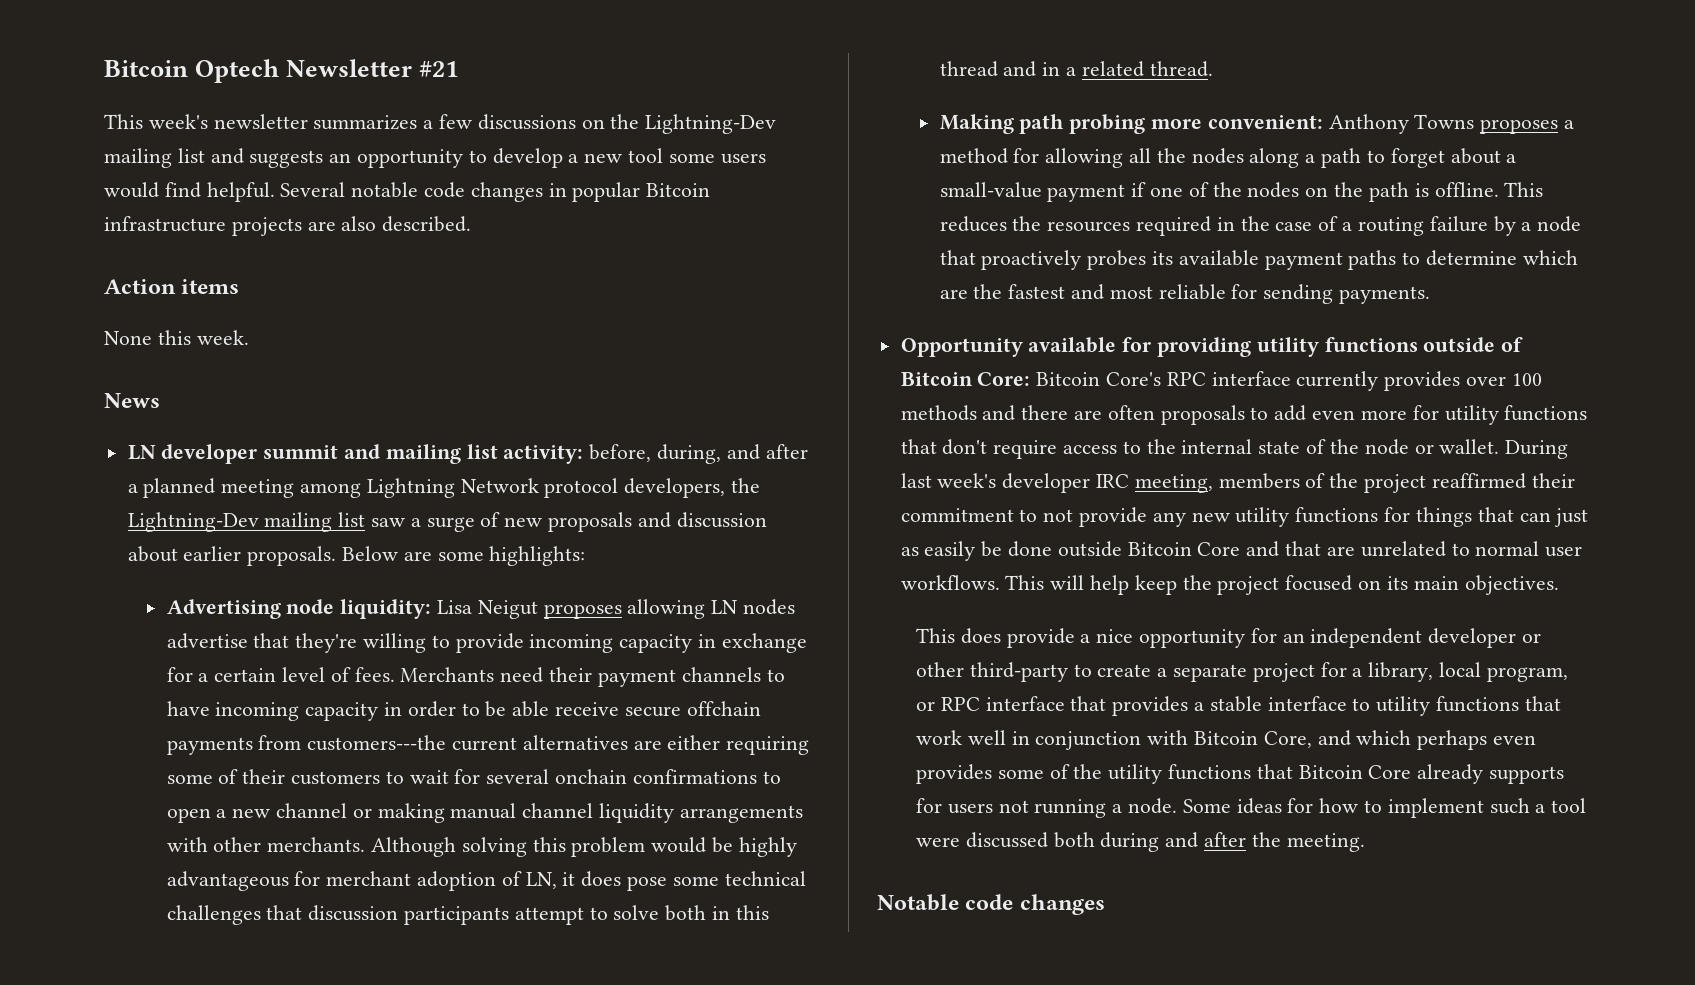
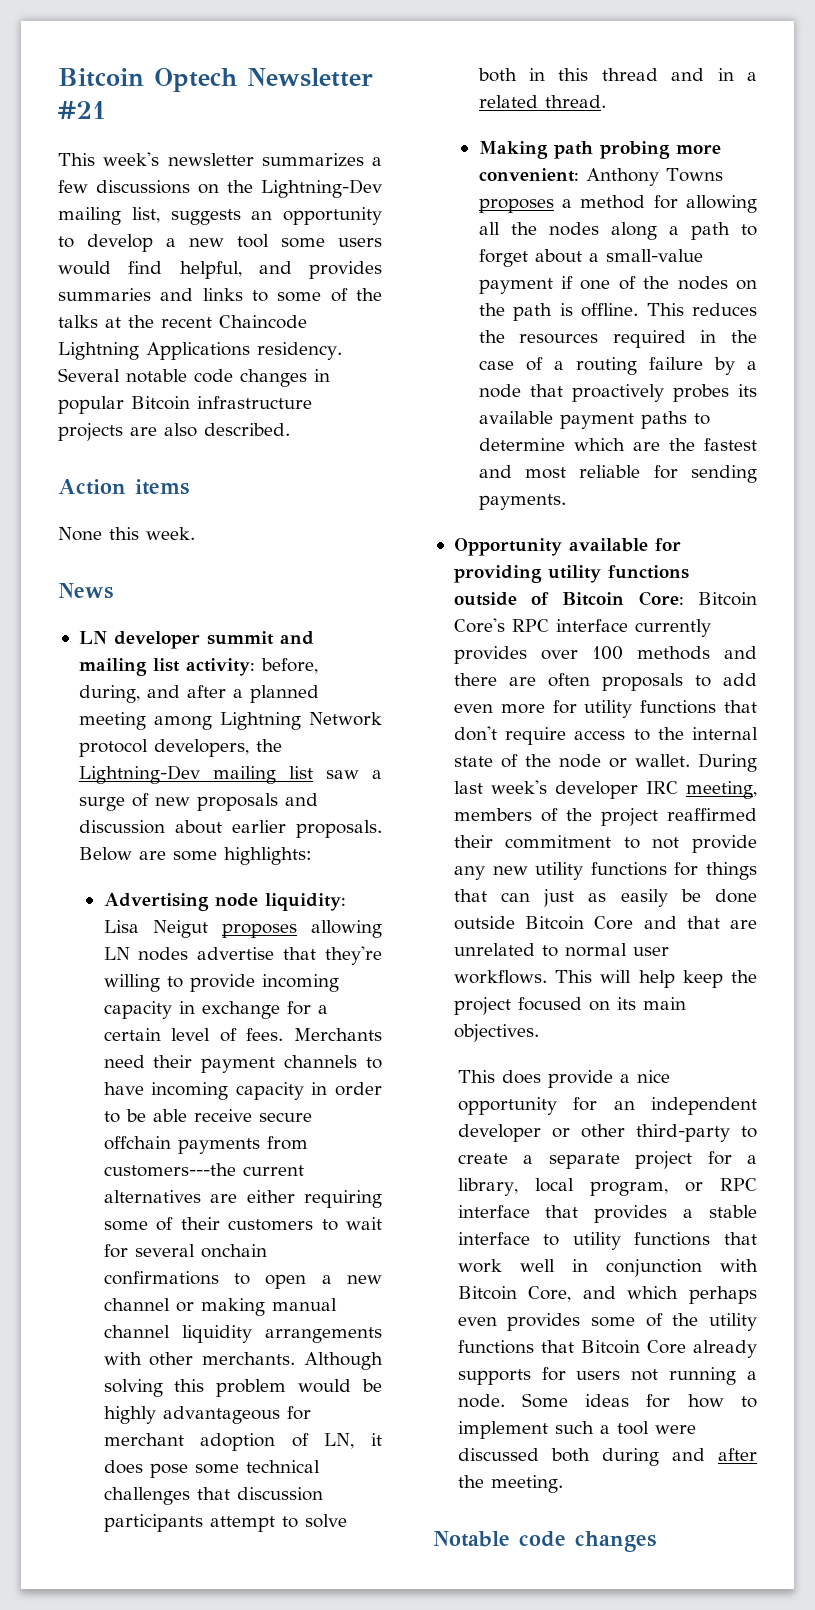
[177,148,244,164] list and -> [131,207,160,223] list,
[206,182,275,202] helpful. -> [179,261,382,279] [58,288,382,302] [58,315,307,329] [58,342,342,360] helpful, and provides summaries and links to some of the talks at the recent Chaincode Lightning Applications residency.

